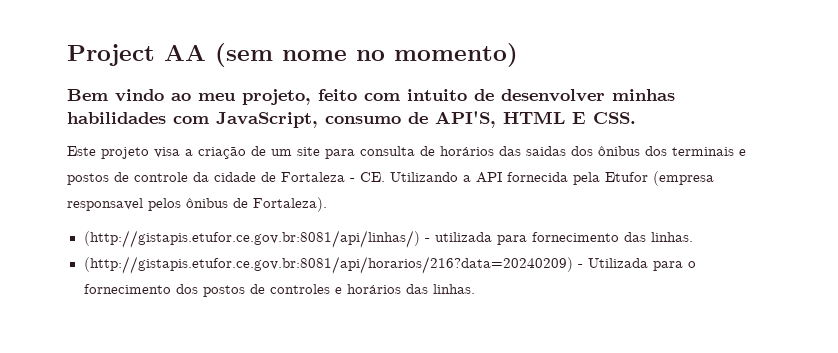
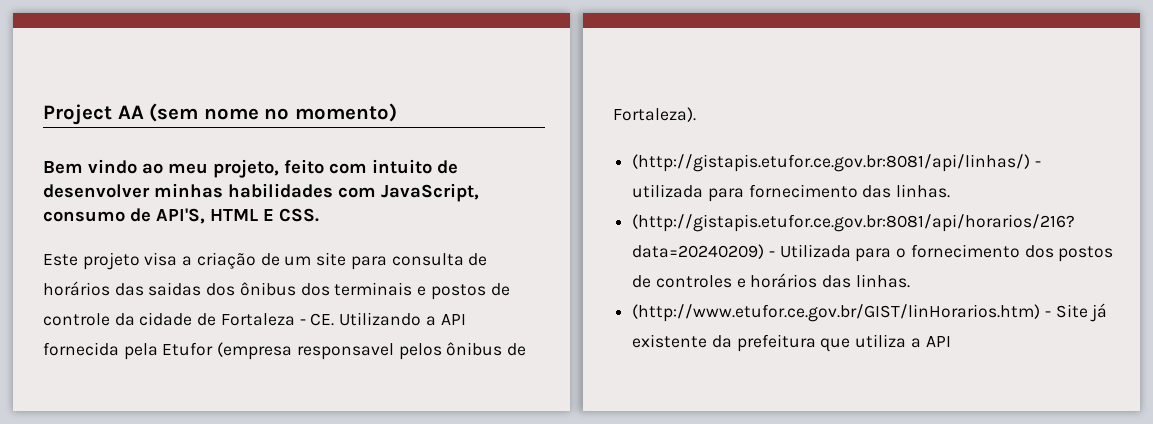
(475, 289) none -> [632,303,1108,322] [632,334,951,352] // (http://www.etufor.ce.gov.br/GIST/linHorarios.htm) - Site já existente da prefeitura que utiliza a API

